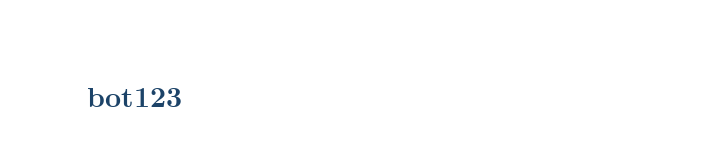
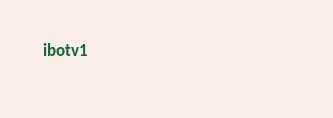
[87,88,182,107] bot123 -> [43,43,88,56] ibotv1

